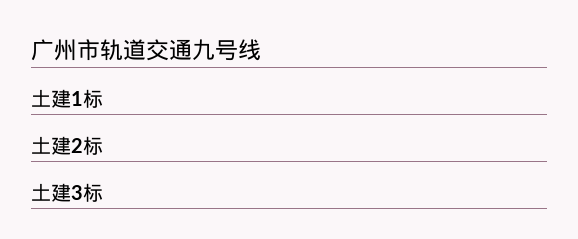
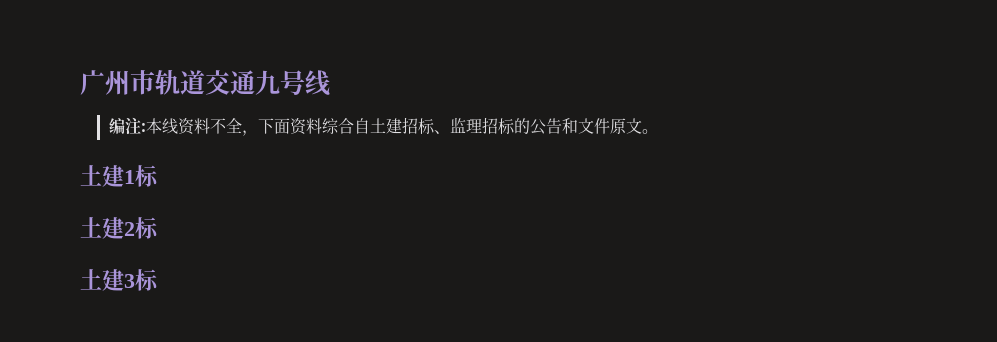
(261, 50) none -> [108,117,658,136] // 编注:本线资料不全，下面资料综合自土建招标、监理招标的公告和文件原文。

